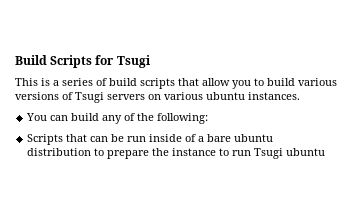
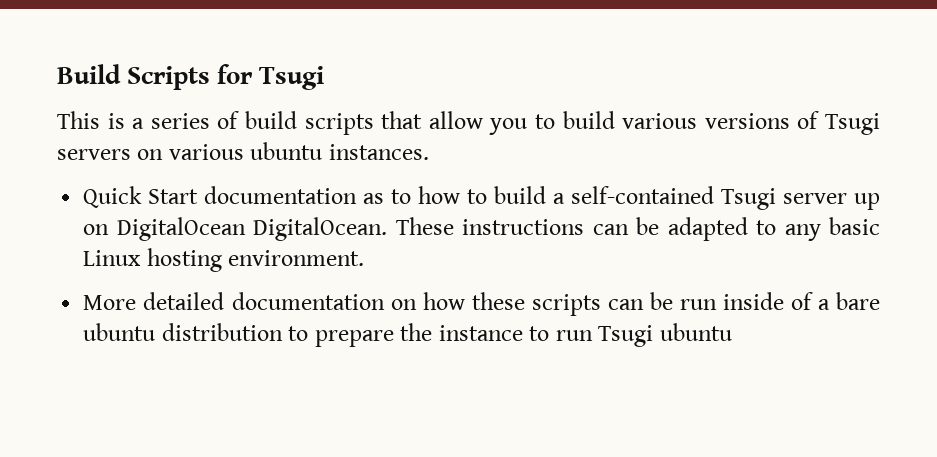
[26,113,209,124] [27,134,88,145] You can build any of the following: // Scripts that -> [83,186,881,210] [83,217,881,241] [83,248,365,272] [83,292,601,316] Quick Start documentation as to how to build a self-contained Tsugi server up on DigitalOcean DigitalOcean. These instructions can be adapted to any basic Linux hosting environment. // More detailed documentation on how these scripts

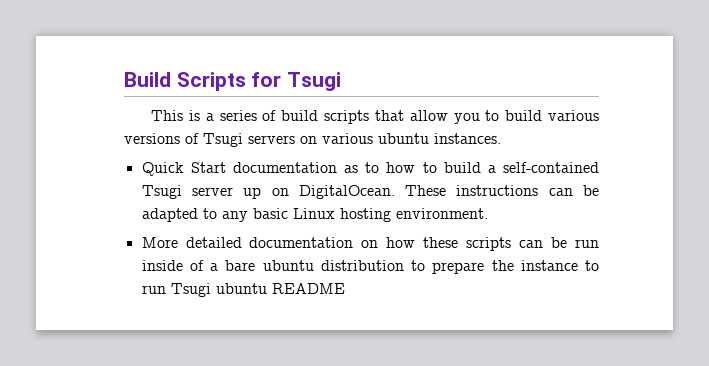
[116,217,246,241] DigitalOcean -> (289, 192) none
(732, 332) none -> [271,283,345,294] README

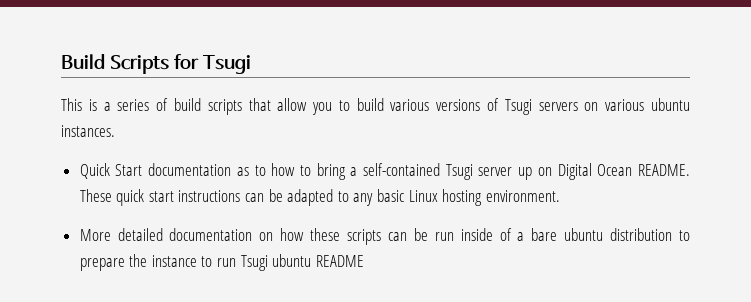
[443,162,481,173] build -> [316,163,346,180] bring
[298,185,447,199] DigitalOcean. These -> [557,163,690,180] [79,189,174,206] Digital Ocean README. These quick start

